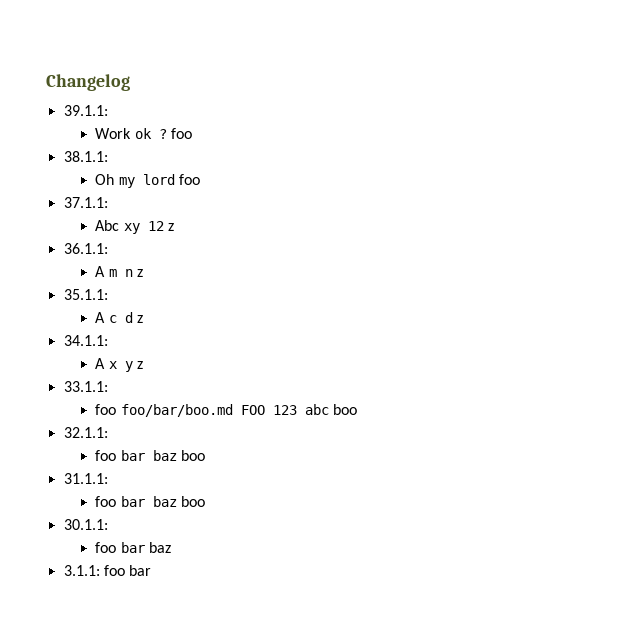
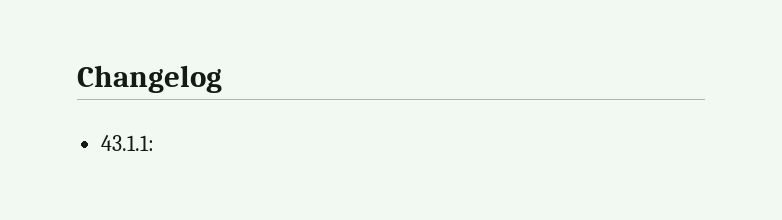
[63,105,108,116] [95,128,192,139] [63,151,108,162] [95,174,200,188] [63,197,108,208] [95,220,174,234] [63,243,108,254] [95,266,143,277] [63,289,108,300] [95,312,143,323] [63,335,108,346] [95,358,143,372] [63,381,108,392] [95,404,357,417] [63,427,108,438] [95,450,205,461] [63,473,108,484] [95,496,205,507] [63,519,108,530] [95,542,171,553] [63,565,152,576] 39.1.1: // Work ok ? foo // 38.1.1: // Oh my lord foo // 37.1.1: // Abc xy 12 z // 36.1.1: // A m n z // 35.1.1: // A c d z // 34.1.1: // A x y z // 33.1.1: // foo foo/bar/boo.md FOO 123 abc boo // 32.1.1: // foo bar baz boo // 31.1.1: // foo bar baz boo // 30.1.1: // foo bar baz // 3.1.1: foo bar -> [101,135,155,151] 43.1.1:

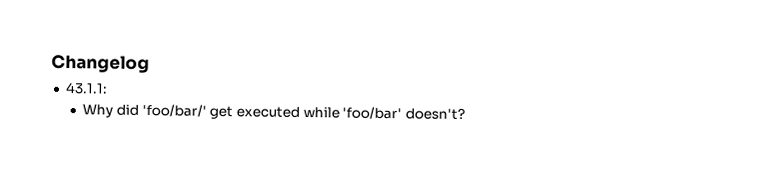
(155, 143) none -> [82,103,465,121] // Why did 'foo/bar/' get executed while 'foo/bar' doesn't?

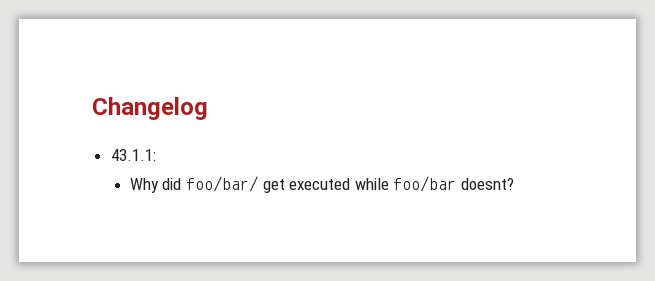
[141,103,207,117] 'foo/bar/' -> [186,176,259,192] foo/bar/
[342,106,465,121] 'foo/bar' doesn't? -> [393,176,515,192] foo/bar doesnt?

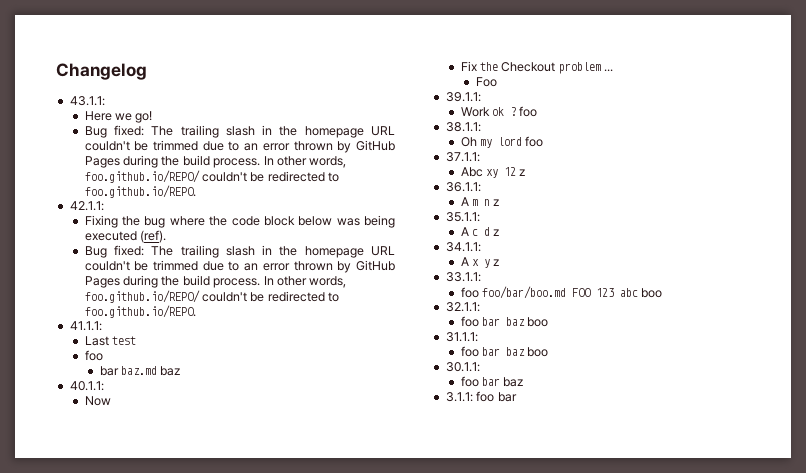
[129,176,515,193] Why did foo/bar/ get executed while foo/bar doesnt? -> [84,111,153,123] [84,125,396,138] [84,140,396,153] [84,155,347,168] [84,170,340,183] [84,185,196,198] [69,201,104,211] [84,215,395,228] [84,230,167,243] [84,245,396,258] [84,260,396,273] [84,275,347,288] [84,290,340,303] [84,305,196,318] [69,321,102,331] [84,336,137,346] [84,350,103,361] [99,366,181,376] [69,381,104,391] [84,396,111,406] [460,61,614,74] [475,77,497,87] [445,92,481,102] [460,106,538,117] [445,122,481,132] [460,136,544,148] [445,152,480,162] [460,167,526,178] [445,182,481,192] [460,197,500,206] [445,212,480,222] [460,227,500,236] [445,242,481,252] [460,257,500,268] [445,272,481,282] [460,286,663,299] [445,302,480,312] [460,316,549,327] [445,332,478,342] [460,346,549,357] [445,362,480,372] [460,376,524,387] [445,391,517,402] Here we go! // Bug fixed: The trailing slash in the homepage URL couldn't be trimmed due to an error thrown by GitHub Pages during the build process. In other words, foo.github.io/REPO/ couldn't be redirected to foo.github.io/REPO. // 42.1.1: // Fixing the bug where the code block below was being executed (ref). // Bug fixed: The trailing slash in the homepage URL couldn't be trimmed due to an error thrown by GitHub Pages during the build process. In other words, foo.github.io/REPO/ couldn't be redirected to foo.github.io/REPO. // 41.1.1: // Last test // foo // bar baz.md baz // 40.1.1: // Now // Fix the Checkout problem ... // Foo // 39.1.1: // Work ok ? foo // 38.1.1: // Oh my lord foo // 37.1.1: // Abc xy 12 z // 36.1.1: // A m n z // 35.1.1: // A c d z // 34.1.1: // A x y z // 33.1.1: // foo foo/bar/boo.md FOO 123 abc boo // 32.1.1: // foo bar baz boo // 31.1.1: // foo bar baz boo // 30.1.1: // foo bar baz // 3.1.1: foo bar

